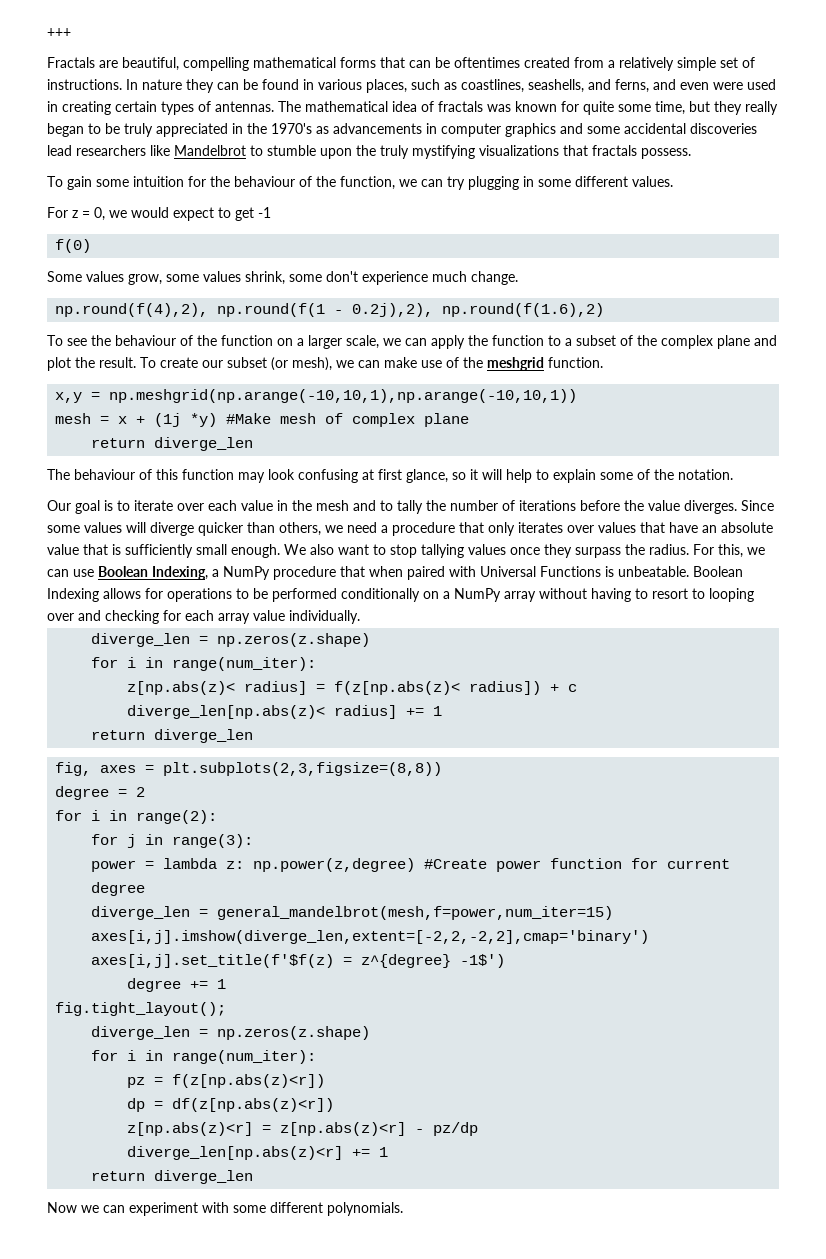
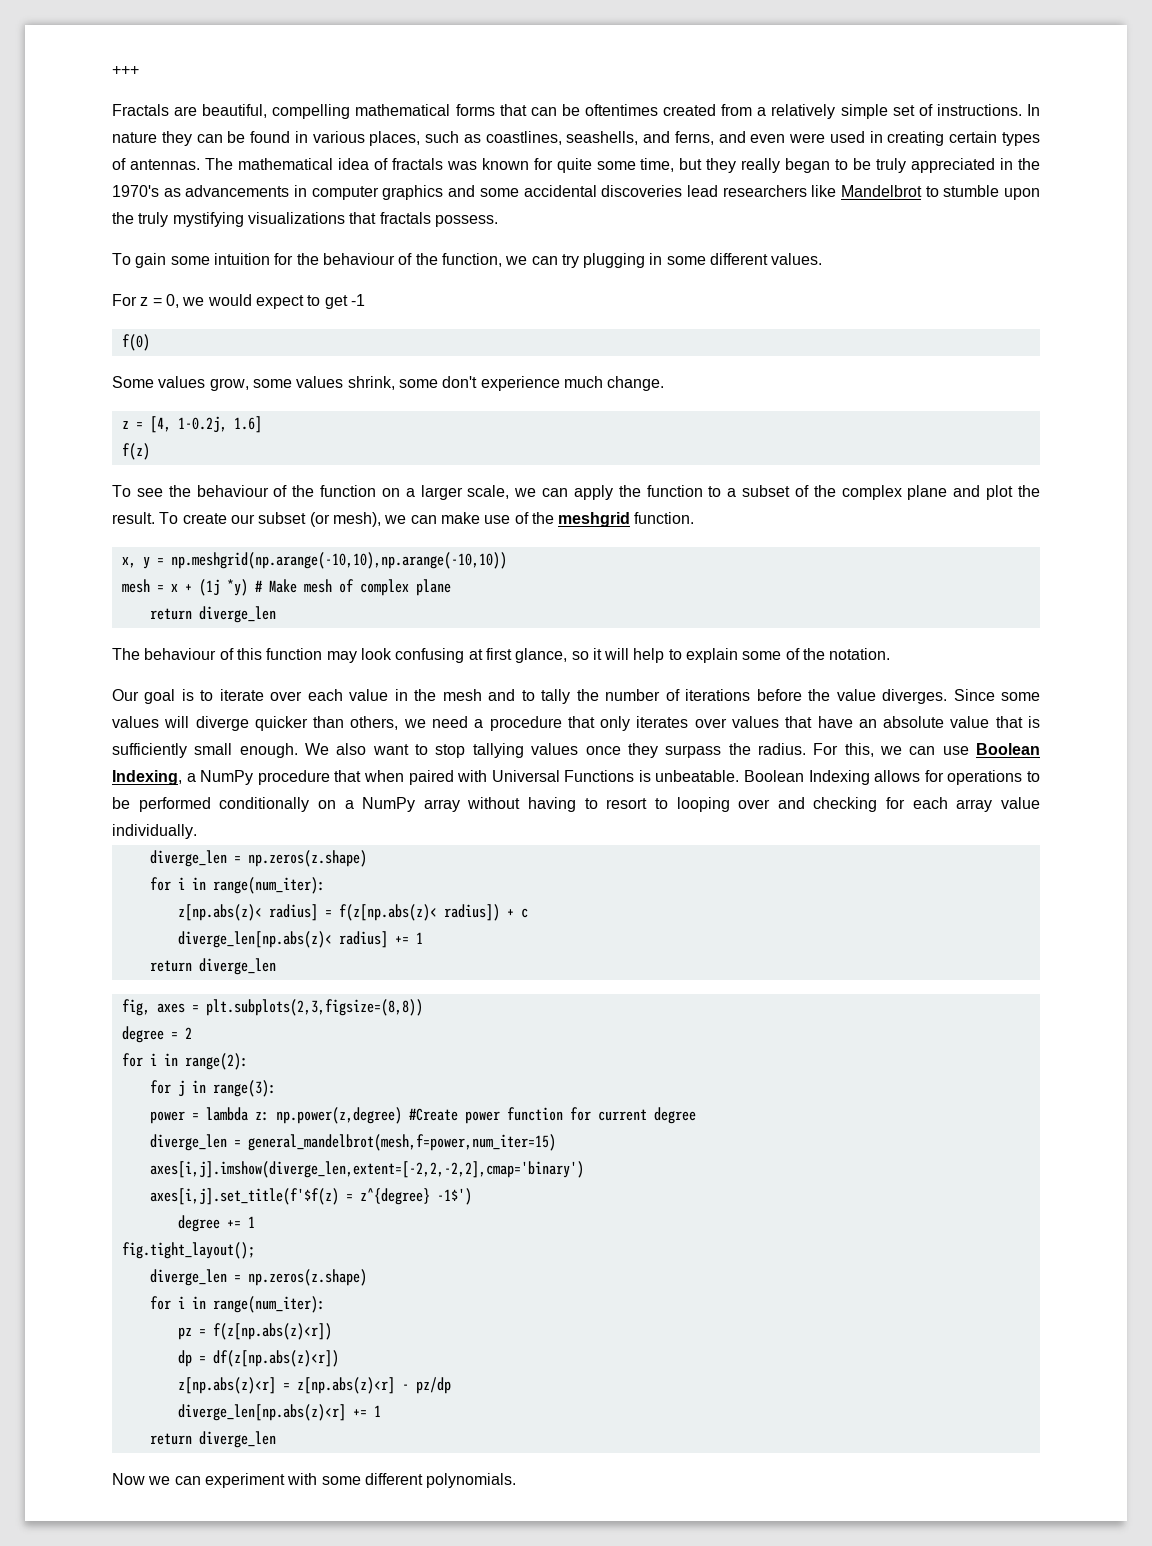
[55,303,605,317] np.round(f(4),2), np.round(f(1 - 0.2j),2), np.round(f(1.6),2) -> [121,416,262,433] [121,443,150,460] z = [4, 1-0.2j, 1.6] // f(z)
[55,389,578,403] x,y = np.meshgrid(np.arange(-10,10,1),np.arange(-10,10,1)) -> [121,552,507,569] x, y = np.meshgrid(np.arange(-10,10),np.arange(-10,10))
[226,413,272,424] #Make -> [254,579,297,593] # Make

